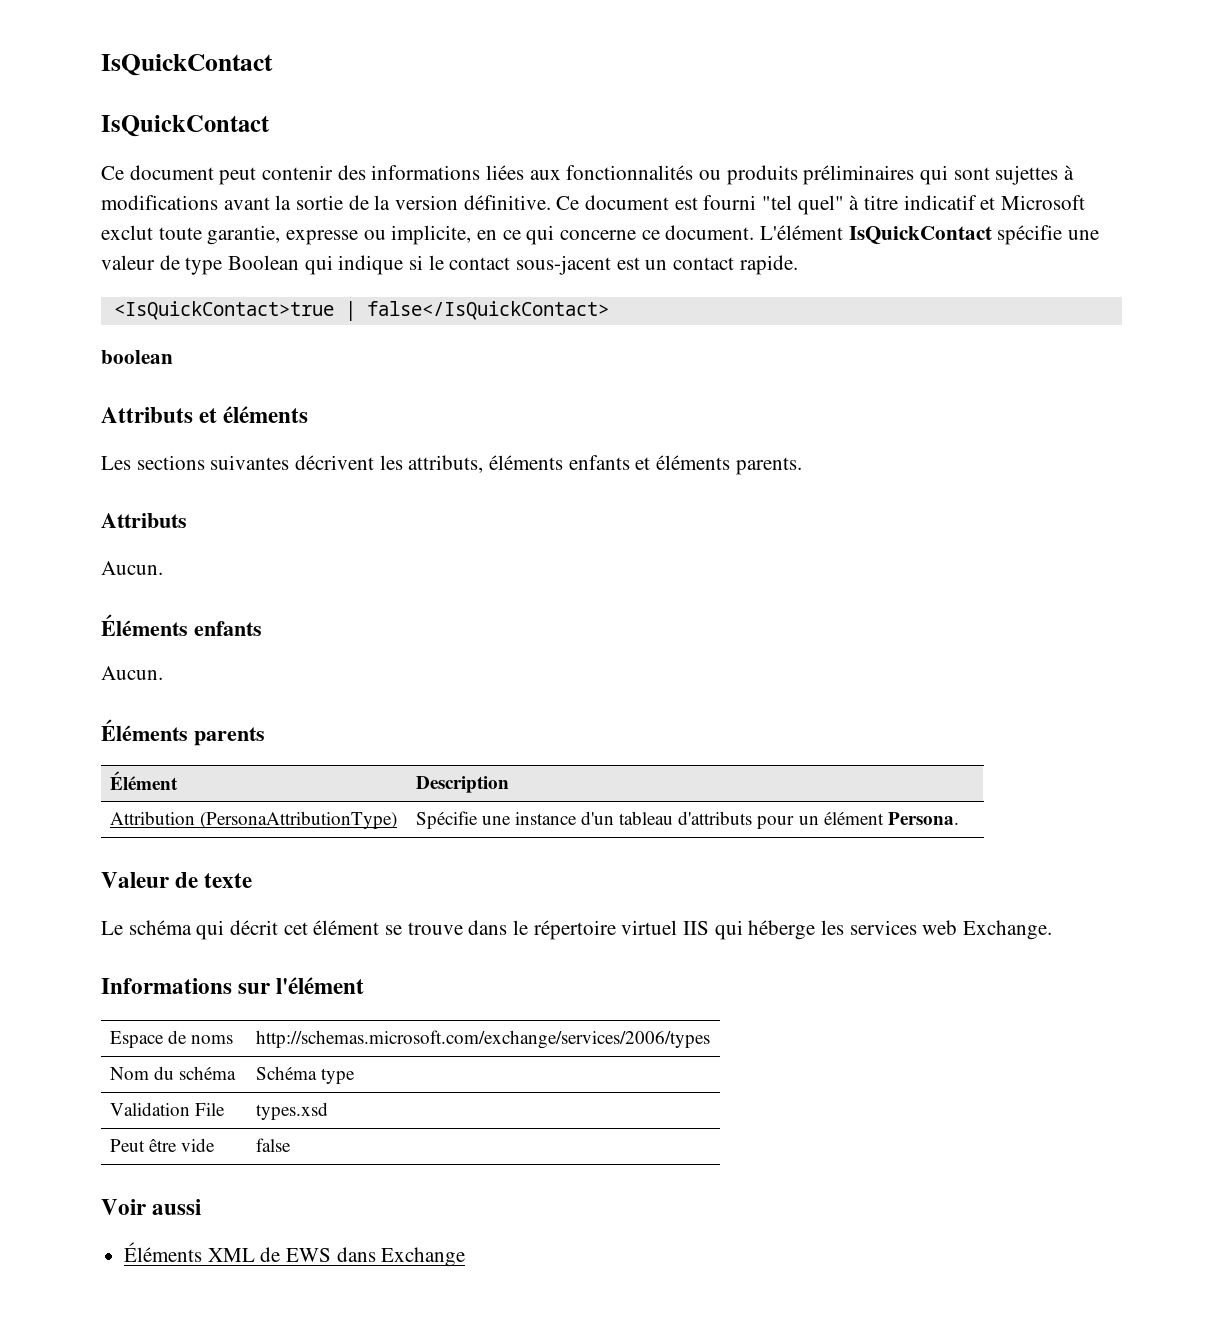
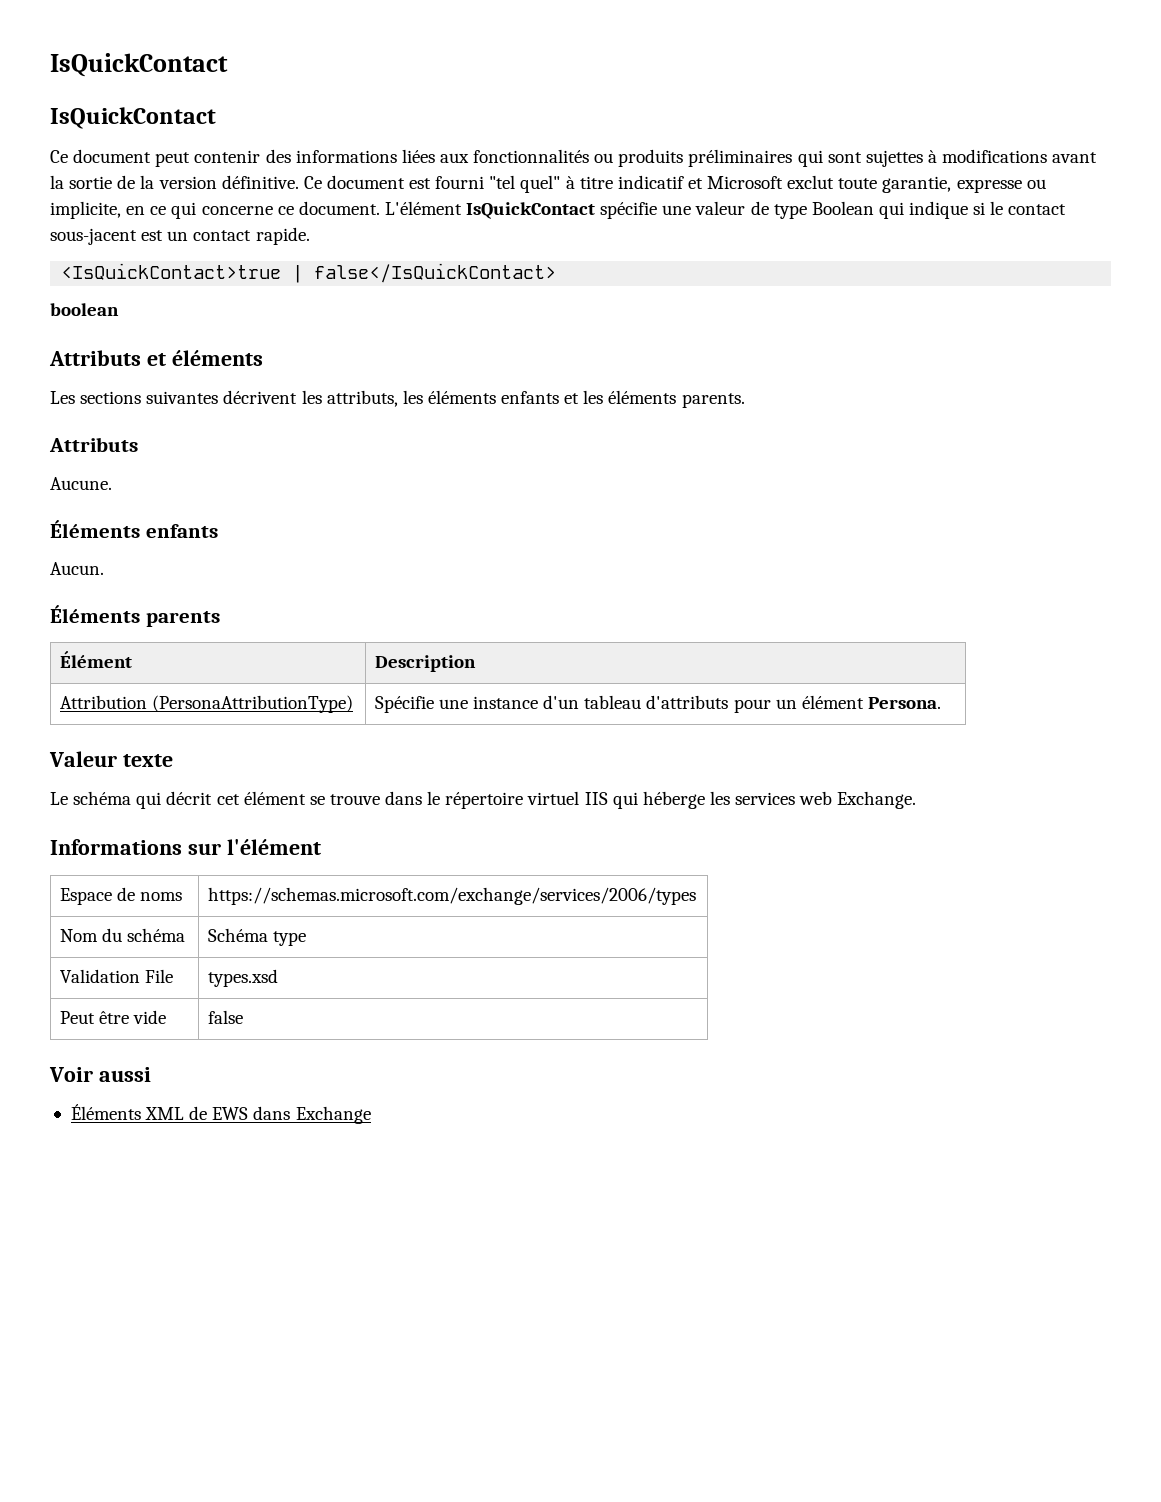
(484, 464) none -> [402,390,423,404] les
(651, 463) none -> [583,390,604,404] les
[101,561,163,575] Aucun. -> [50,477,112,490] Aucune.
[175,872,199,888] de -> (117, 759) none
[255,1030,710,1049] http://schemas.microsoft.com/exchange/services/2006/types -> [207,887,696,905] https://schemas.microsoft.com/exchange/services/2006/types

